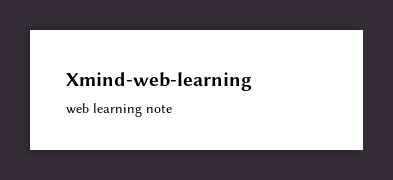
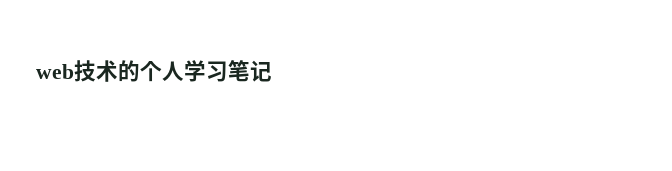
[66,72,252,91] [66,103,172,117] Xmind-web-learning // web learning note -> [36,60,272,82] web技术的个人学习笔记

